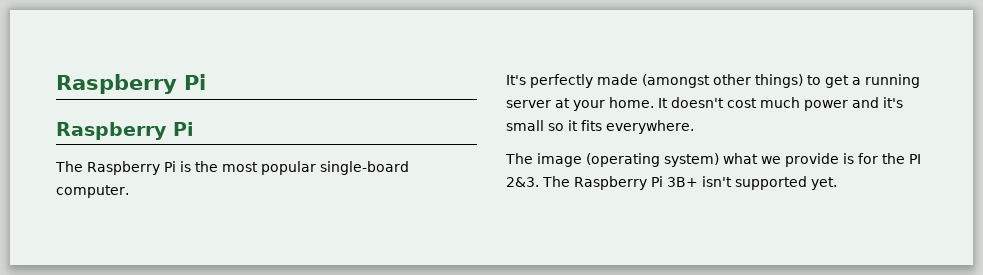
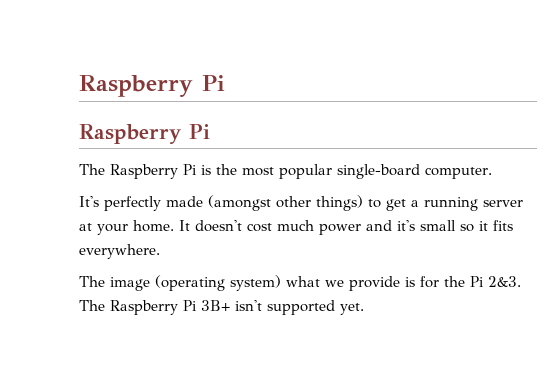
[909,154,921,164] PI -> [470,276,484,287] Pi

